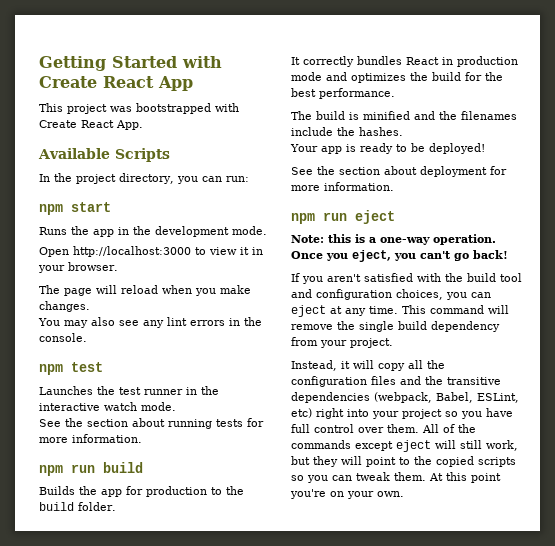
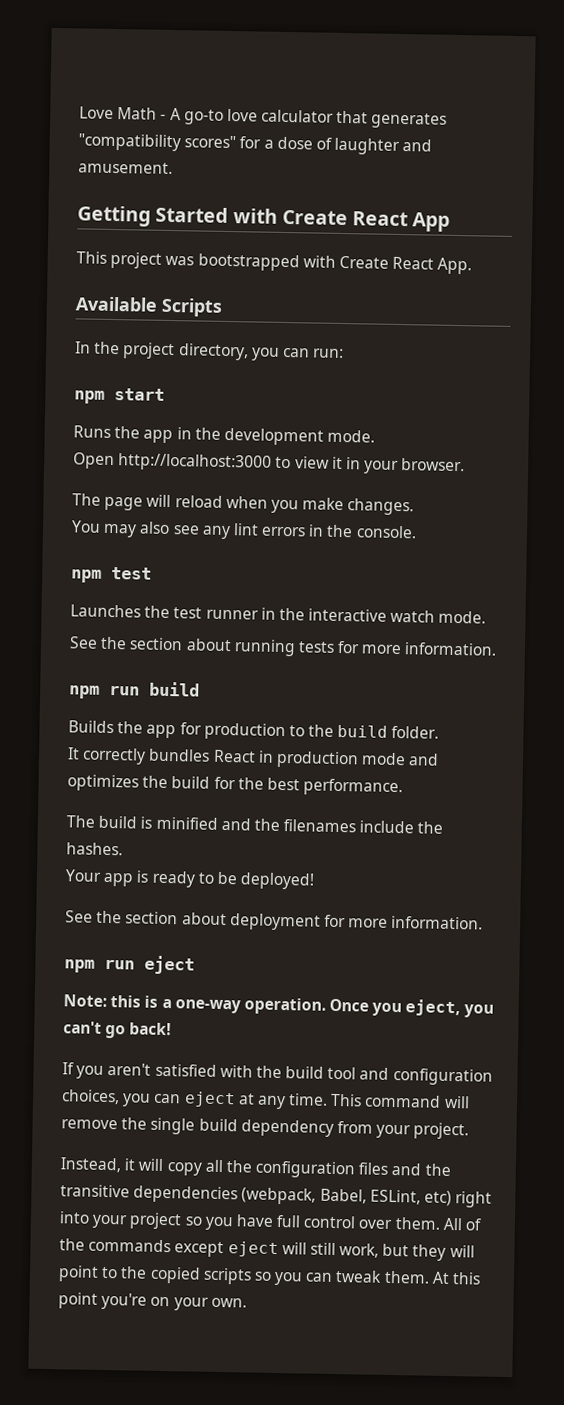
(39, 63) none -> [79,106,448,129] [78,133,433,155] [78,161,173,175] Love Math - A go-to love calculator that generates "compatibility scores" for a dose of laughter and amusement. //

